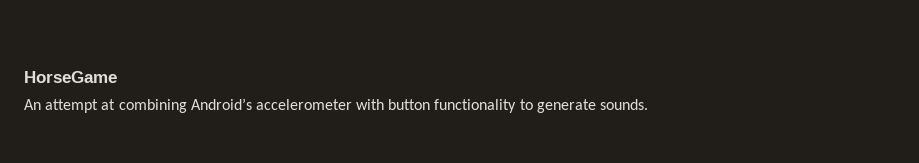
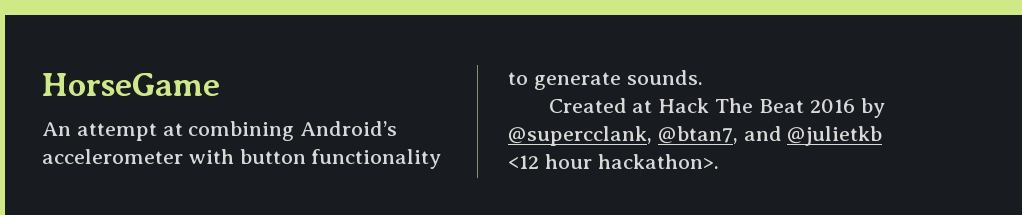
(649, 104) none -> [548,98,885,118] [508,126,883,146] [508,154,719,169] // Created at Hack The Beat 2016 by @supercclank, @btan7, and @julietkb <12 hour hackathon>.

